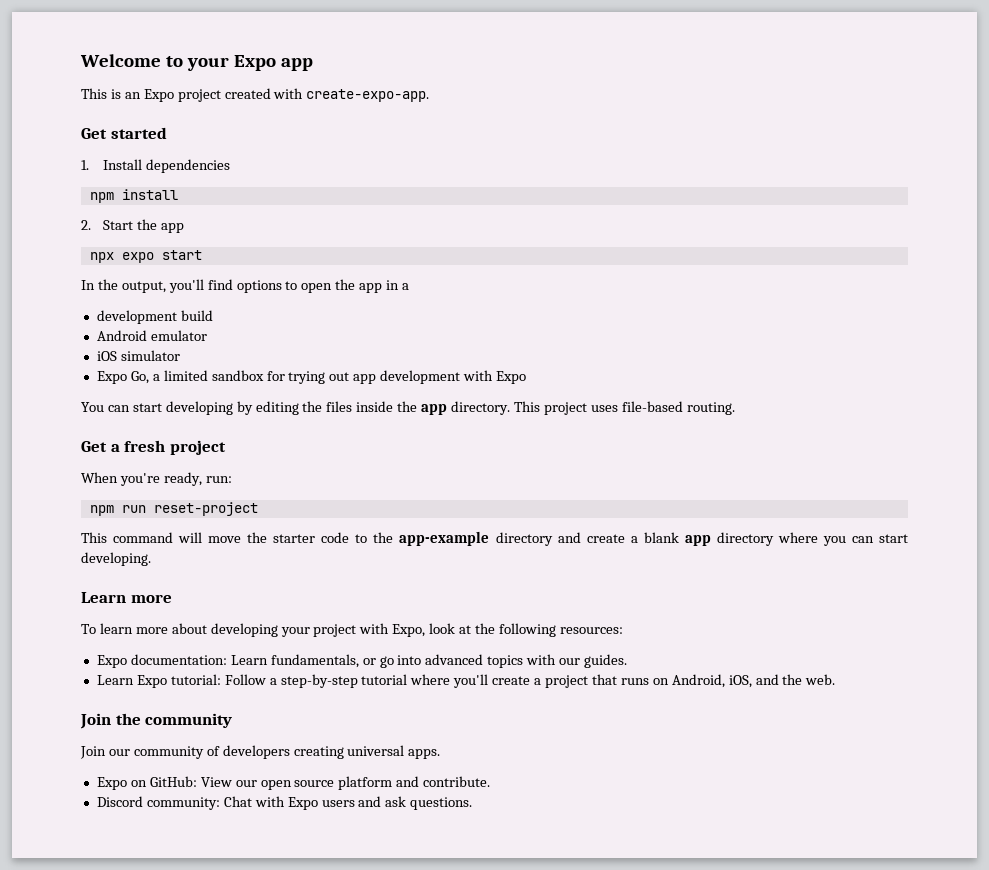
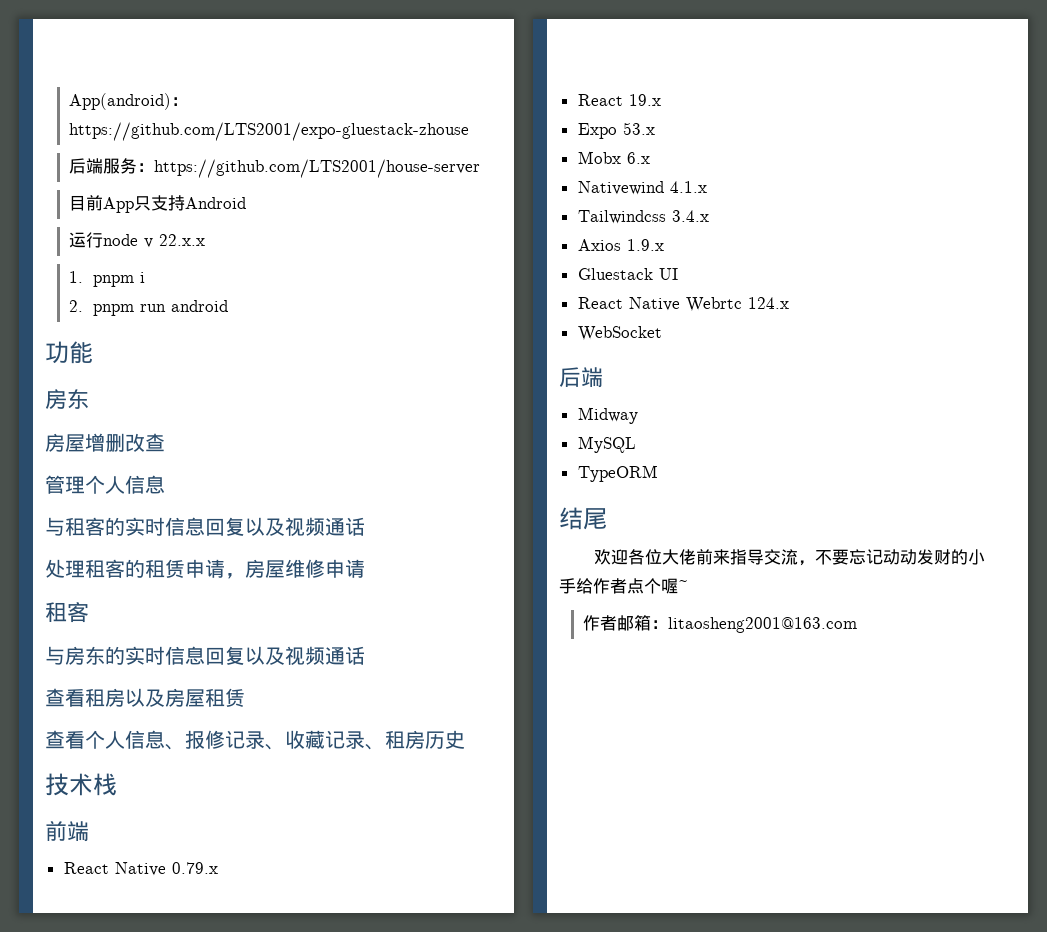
[80,54,313,71] [81,88,430,102] [81,127,167,139] [81,159,230,173] [89,189,178,203] [81,219,184,233] [89,250,202,263] [81,279,410,293] [96,310,213,324] [96,330,207,341] [96,350,180,361] [96,370,527,384] [81,401,735,415] [81,440,226,455] [81,472,232,486] [89,502,258,516] [81,531,908,546] [81,552,151,566] [81,592,172,603] [81,623,623,637] [96,654,628,668] [96,674,836,688] [80,713,233,729] [80,745,441,759] [96,776,491,790] [96,796,473,810] Welcome to your Expo app // This is an Expo project created with create-expo-app. // Get started // 1. Install dependencies // npm install // 2. Start the app // npx expo start // In the output, you'll find options to open the app in a // development build // Android emulator // iOS simulator // Expo Go, a limited sandbox for trying out app development with Expo // You can start developing by editing the files inside the app directory. This project uses file-based routing. // Get a fresh project // When you're ready, run: // npm run reset-project // This command will move the starter code to the app-example directory and create a blank app directory where you can start developing. // Learn more // To learn more about developing your project with Expo, look at the following resources: // Expo documentation: Learn fundamentals, or go into advanced topics with our guides. // Learn Expo tutorial: Follow a step-by-step tutorial where you'll create a project that runs on Android, iOS, and the web. // Join the community // Join our community of developers creating universal apps. // Expo on GitHub: View our open source platform and contribute. // Discord community: Chat with Expo users and ask questions. -> [69,93,189,110] [69,122,470,141] [69,158,481,178] [69,195,247,213] [69,232,206,248] [69,271,146,287] [69,300,229,316] [45,341,93,364] [45,389,89,410] [45,433,165,452] [45,475,165,494] [45,517,365,537] [45,559,365,579] [45,602,89,623] [45,646,365,666] [45,688,245,707] [45,730,465,750] [45,773,117,796] [45,820,89,842] [63,862,218,876] [577,94,661,106] [577,122,655,139] [577,151,650,164] [577,181,707,195] [577,210,709,224] [577,239,664,251] [577,268,678,280] [577,297,789,312] [577,326,662,341] [559,367,603,388] [577,407,638,424] [577,436,636,453] [577,465,658,482] [559,507,607,530] [594,549,986,566] [559,578,688,594] [583,615,858,633] App(android)：https://github.com/LTS2001/expo-gluestack-zhouse // 后端服务：https://github.com/LTS2001/house-server // 目前App只支持Android // 运行node v 22.x.x // 1. pnpm i // 2. pnpm run android // 功能 // 房东 // 房屋增删改查 // 管理个人信息 // 与租客的实时信息回复以及视频通话 // 处理租客的租赁申请，房屋维修申请 // 租客 // 与房东的实时信息回复以及视频通话 // 查看租房以及房屋租赁 // 查看个人信息、报修记录、收藏记录、租房历史 // 技术栈 // 前端 // React Native 0.79.x // React 19.x // Expo 53.x // Mobx 6.x // Nativewind 4.1.x // Tailwindcss 3.4.x // Axios 1.9.x // Gluestack UI // React Native Webrtc 124.x // WebSocket // 后端 // Midway // MySQL // TypeORM // 结尾 // 欢迎各位大佬前来指导交流，不要忘记动动发财的小手给作者点个喔~ // 作者邮箱：litaosheng2001@163.com

